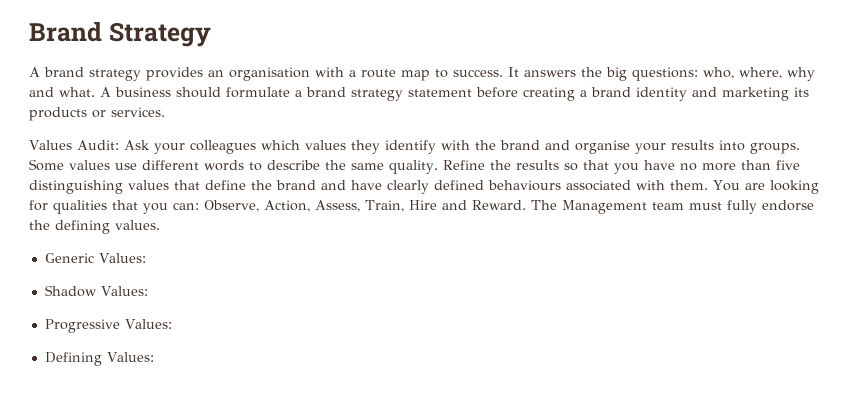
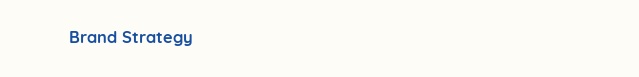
[29,67,815,81] [29,87,809,101] [29,107,165,121] [29,140,800,154] [29,159,800,174] [29,180,819,194] [29,200,814,214] [29,220,160,234] [44,253,146,263] [44,285,148,297] [44,319,172,333] [44,352,154,366] // A brand strategy provides an organisation with a route map to success. It answers the big questions: who, where, why and what. A business should formulate a brand strategy statement before creating a brand identity and marketing its products or services. // Values Audit: Ask your colleagues which values they identify with the brand and organise your results into groups. Some values use different words to describe the same quality. Refine the results so that you have no more than five distinguishing values that define the brand and have clearly defined behaviours associated with them. You are looking for qualities that you can: Observe, Action, Assess, Train, Hire and Reward. The Management team must fully endorse the defining values. // Generic Values: // Shadow Values: // Progressive Values: // Defining Values: -> (193, 38) none

